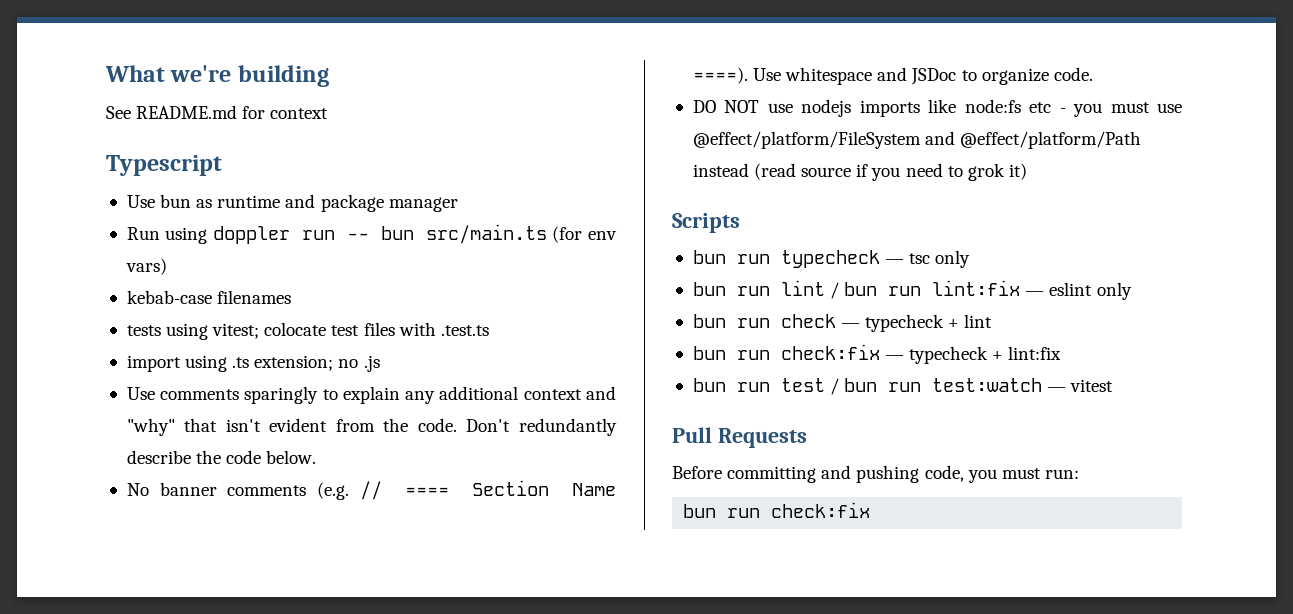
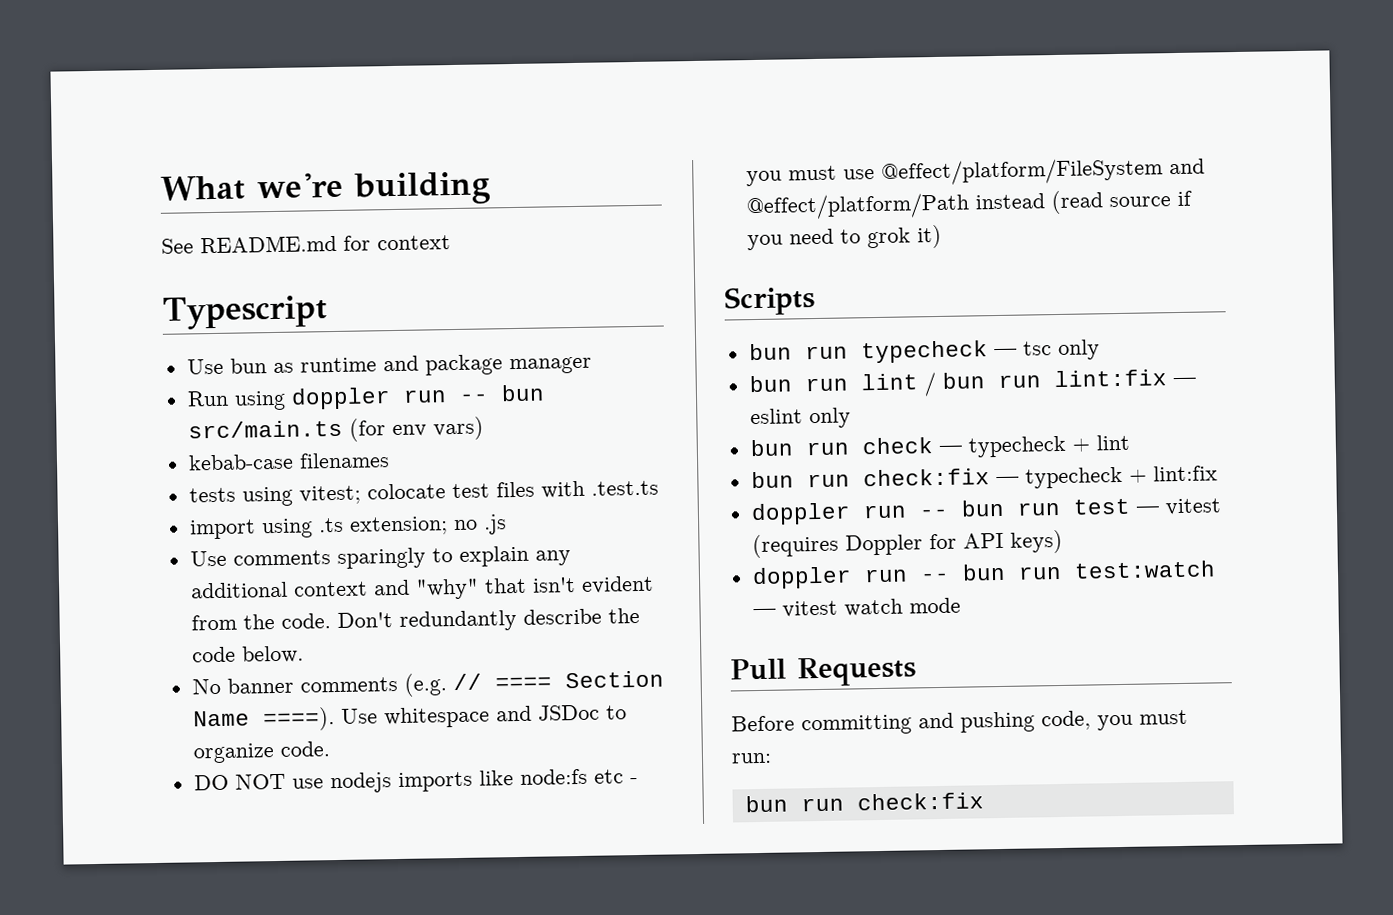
[692,378,840,395] bun run test / -> [750,498,1222,526] [751,529,1063,559] [751,566,950,590] doppler run -- bun run test — vitest (requires Doppler for API keys) // doppler run --
(1114, 385) none -> [843,597,961,617] watch mode

